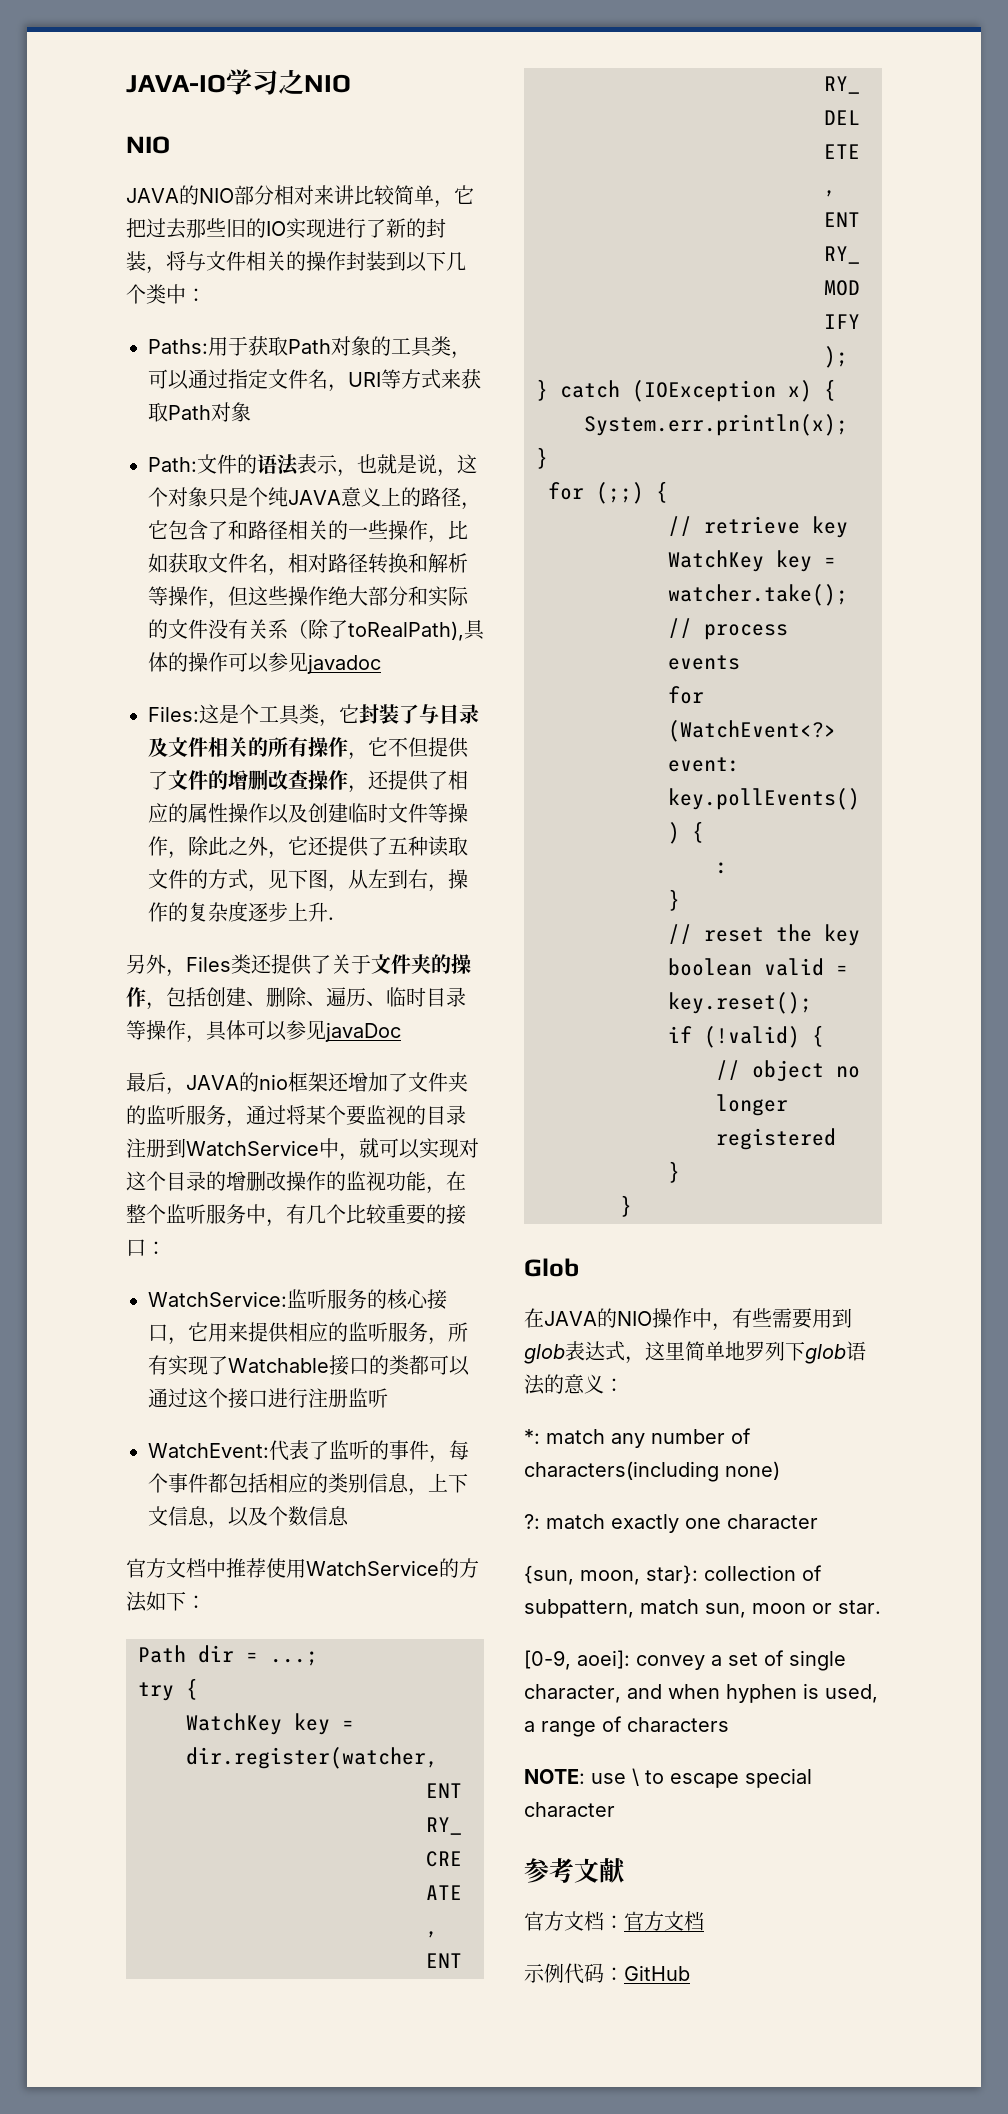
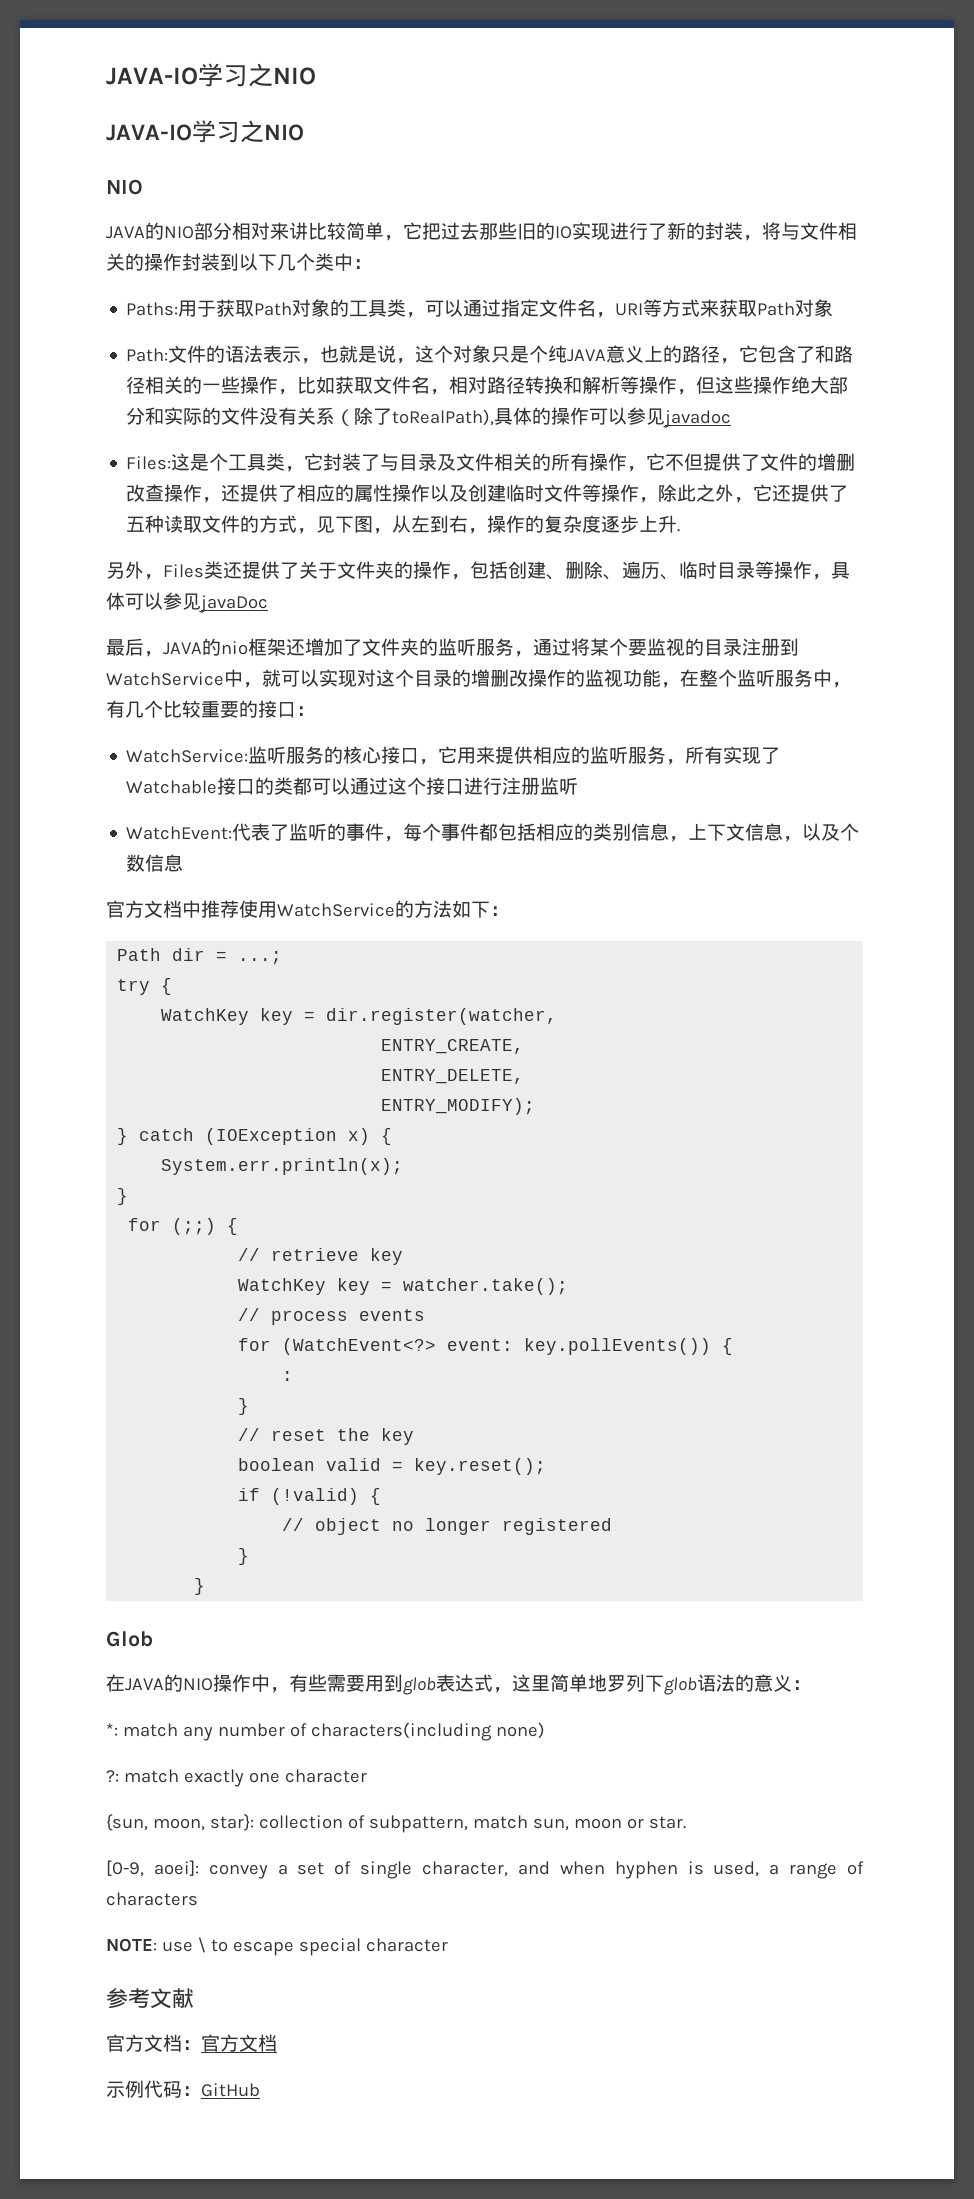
[126,69,351,95] JAVA-IO学习之NIO -> [106,63,316,87] [106,120,304,143] JAVA-IO学习之NIO // JAVA-IO学习之NIO

